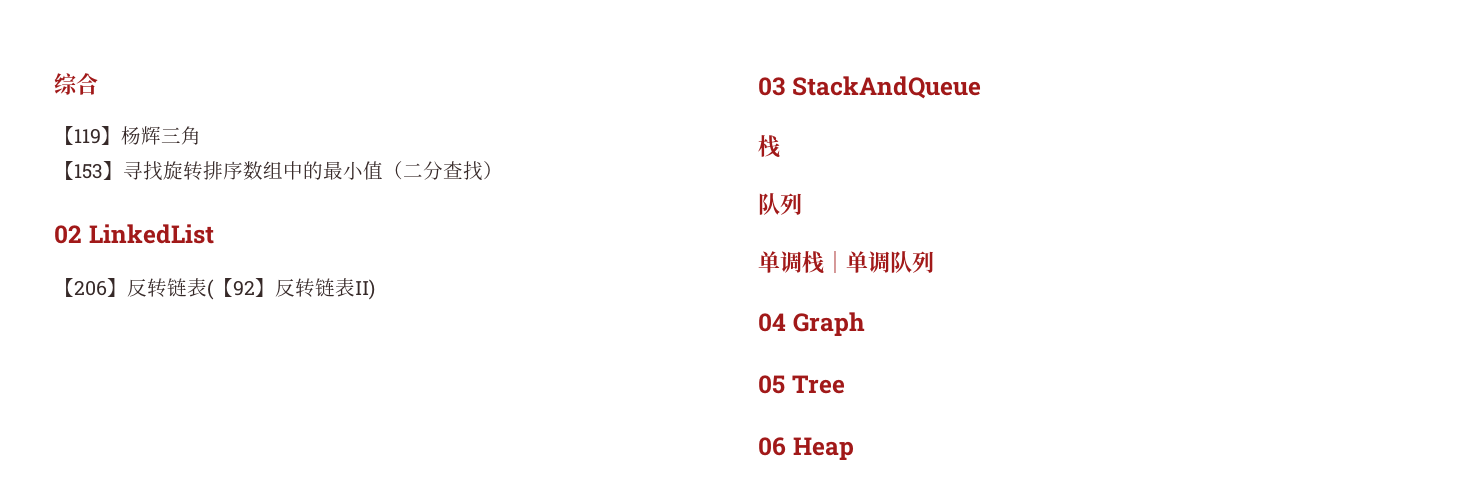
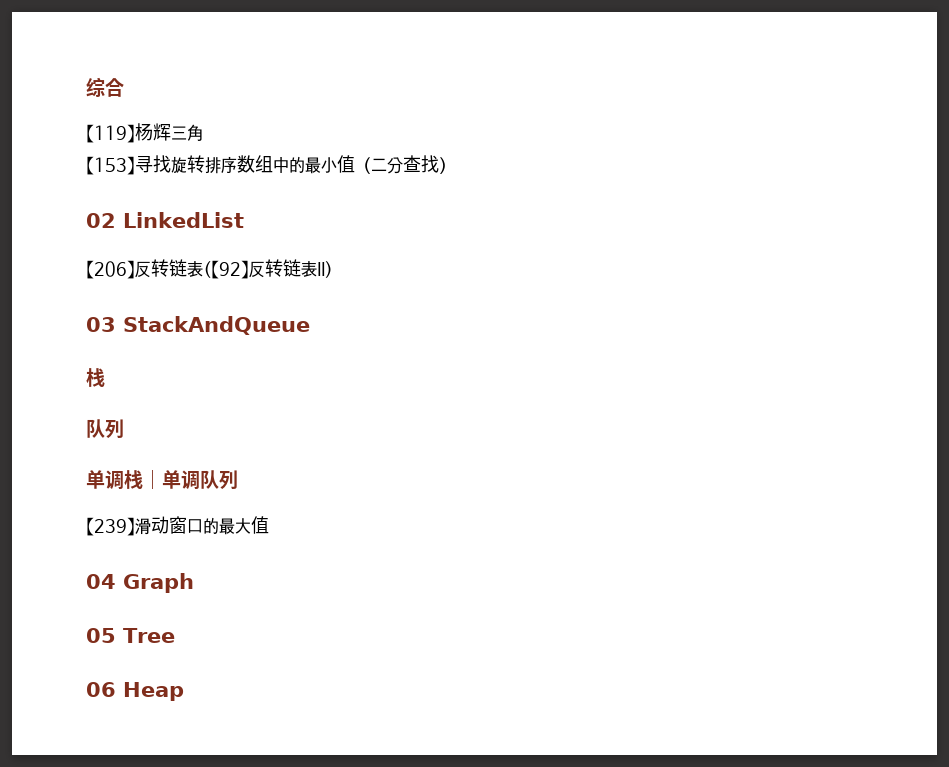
(934, 262) none -> [86,516,269,536] // 【239】滑动窗口的最大值

